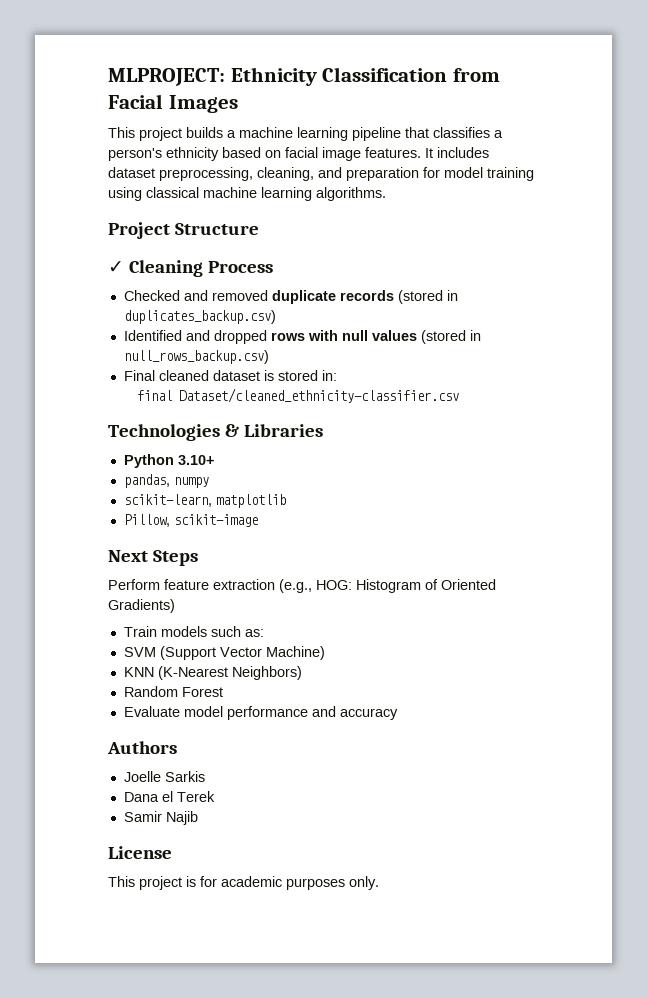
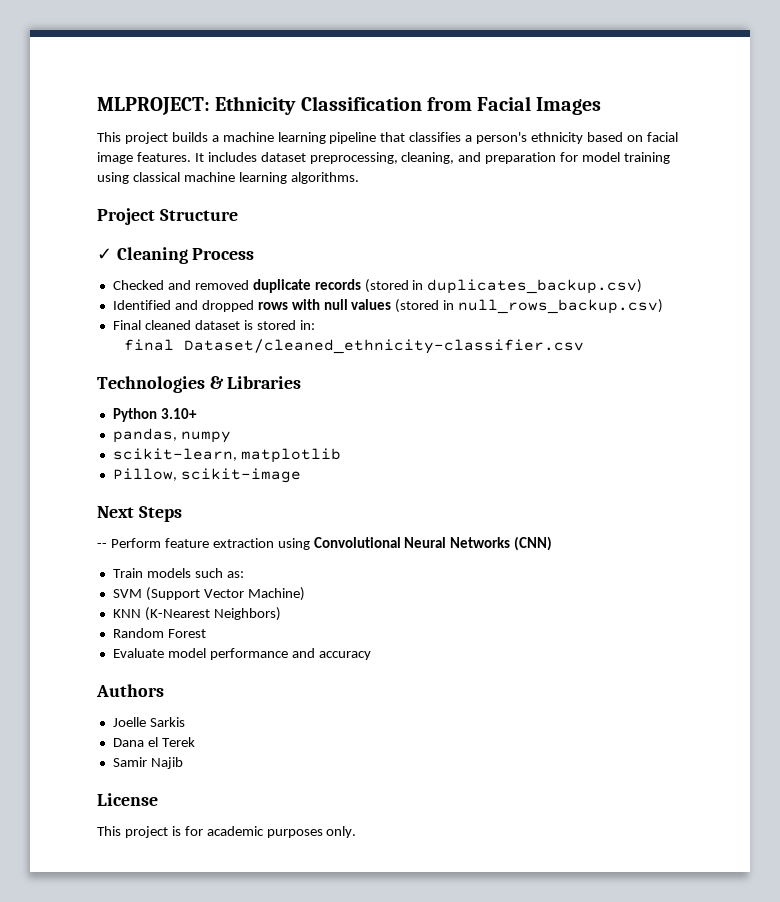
(198, 558) none -> [97,543,107,548] --
[279,579,496,593] [108,599,175,613] (e.g., HOG: Histogram of Oriented Gradients) -> [277,536,553,551] using Convolutional Neural Networks (CNN)

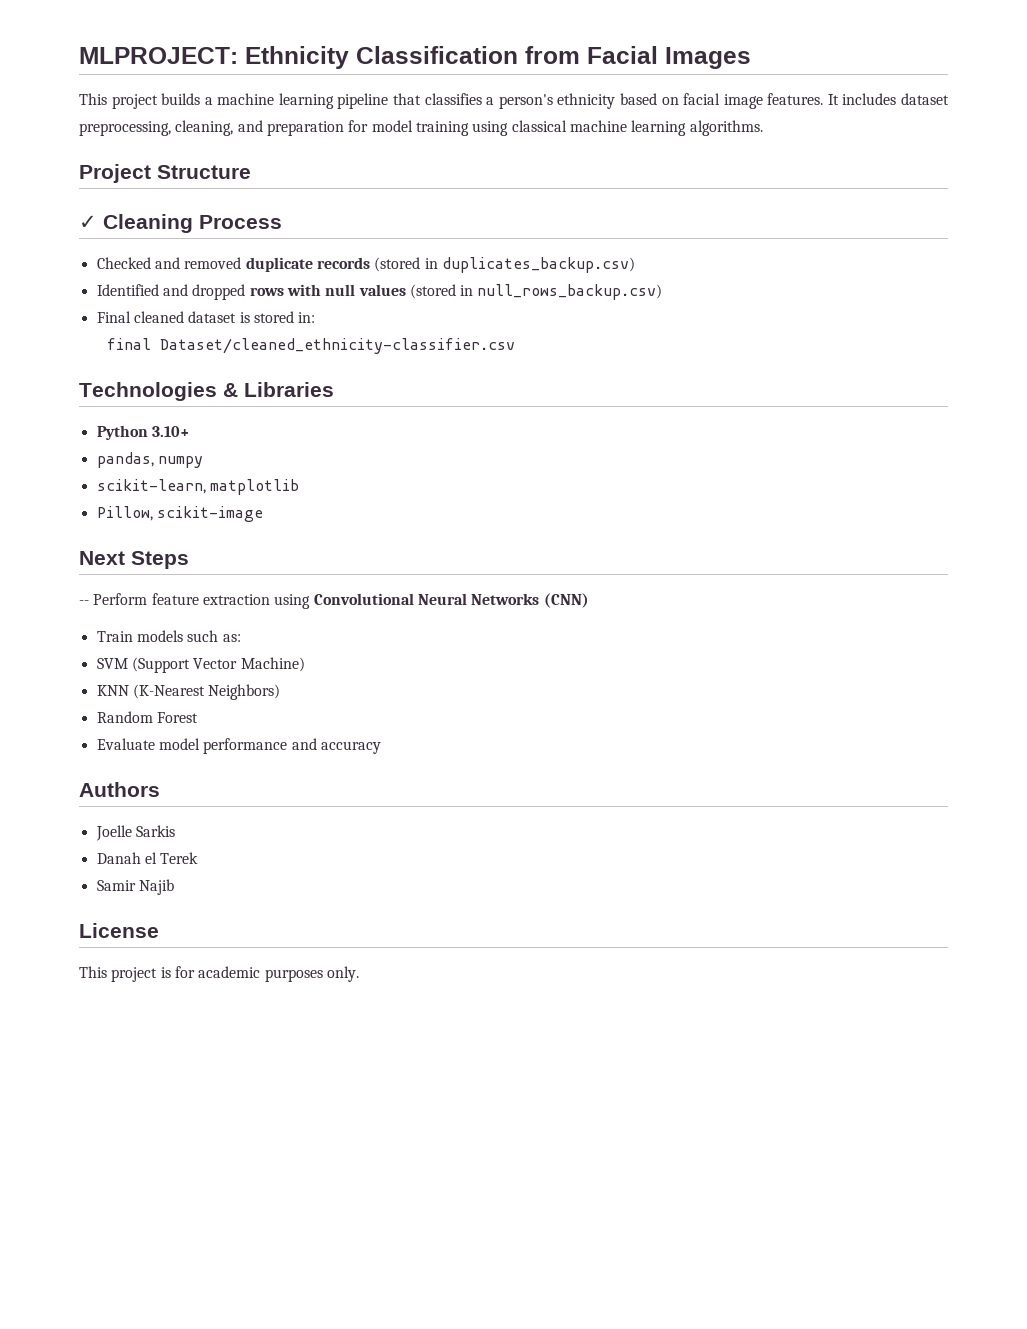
[112,738,144,747] Dana -> [96,852,141,864] Danah

